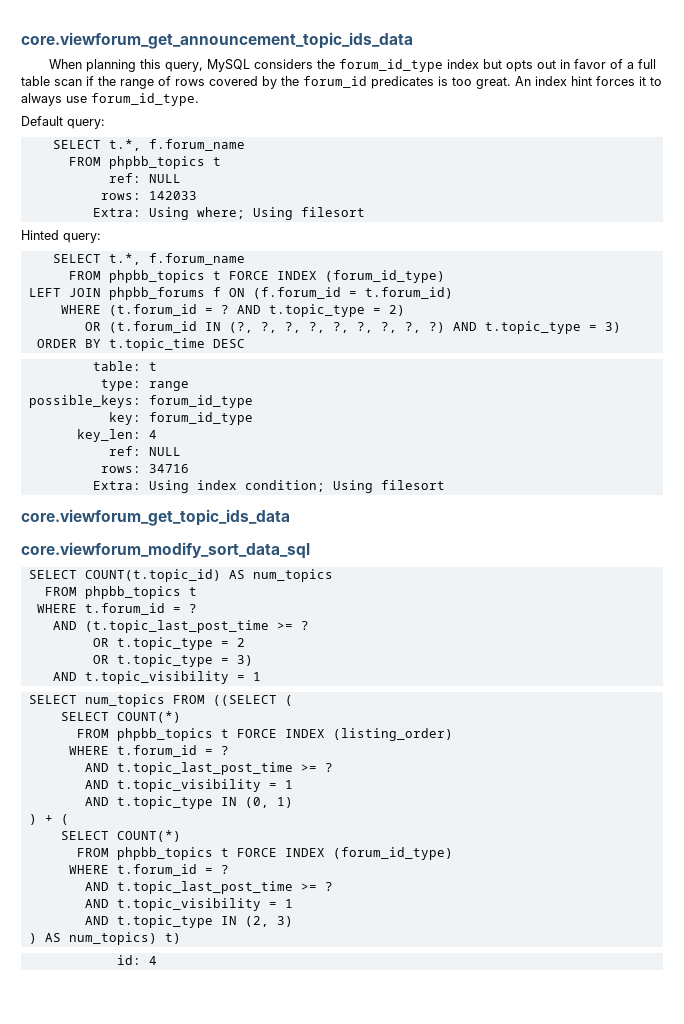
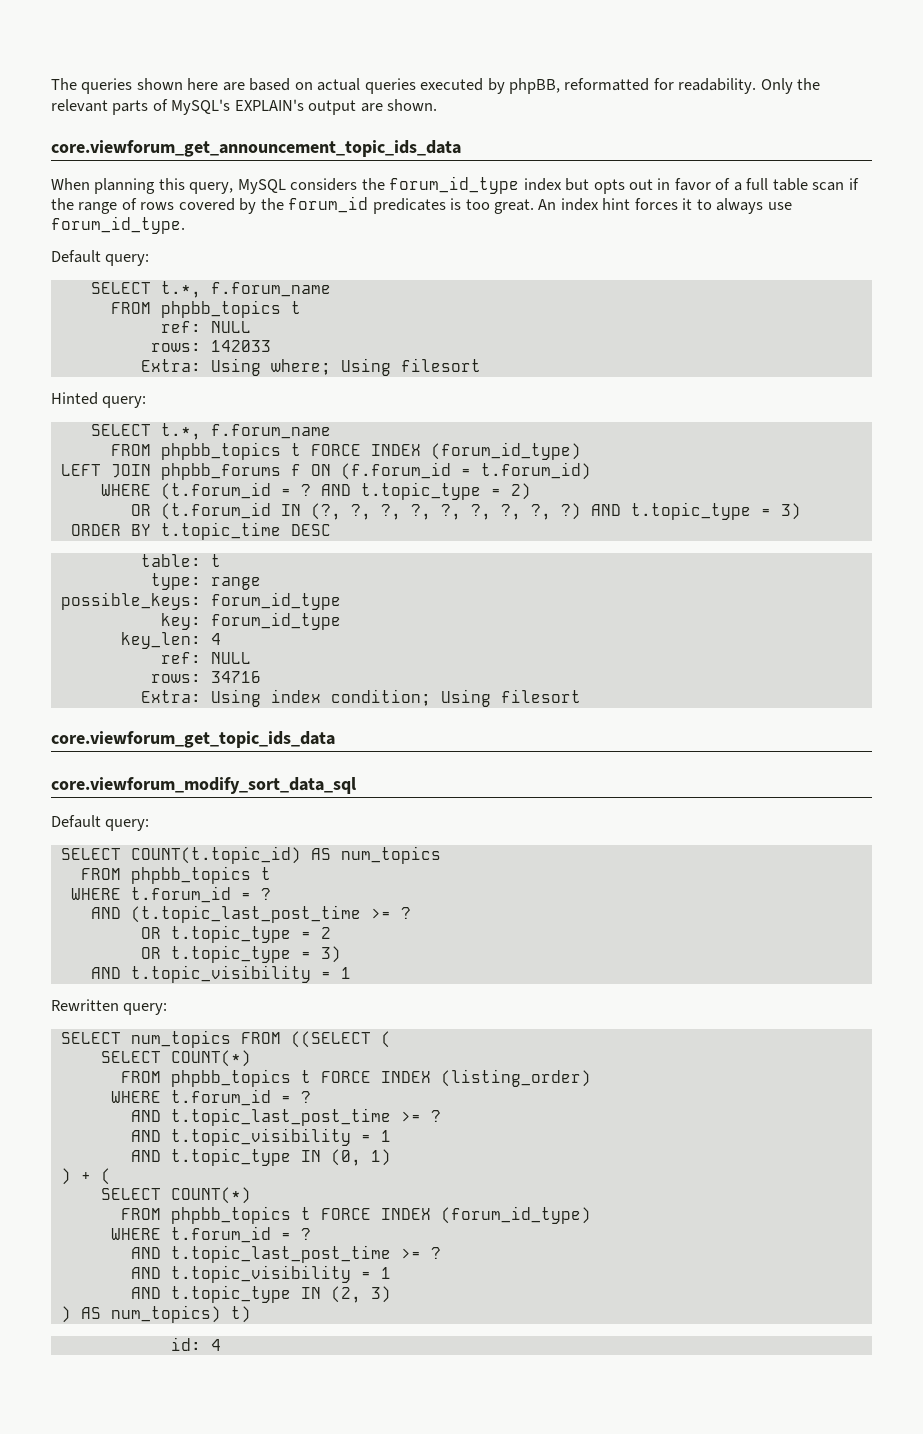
(21, 40) none -> [51,78,821,94] [51,99,438,115] The queries shown here are based on actual queries executed by phpBB, reformatted for readability. Only the relevant parts of MySQL's EXPLAIN's output are shown. //
(310, 550) none -> [51,815,150,831] // Default query:
(261, 676) none -> [51,999,168,1015] // Rewritten query:

